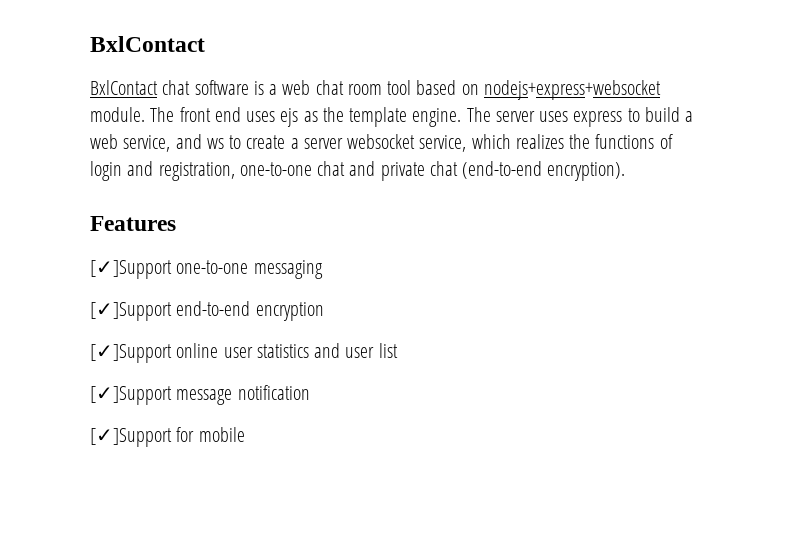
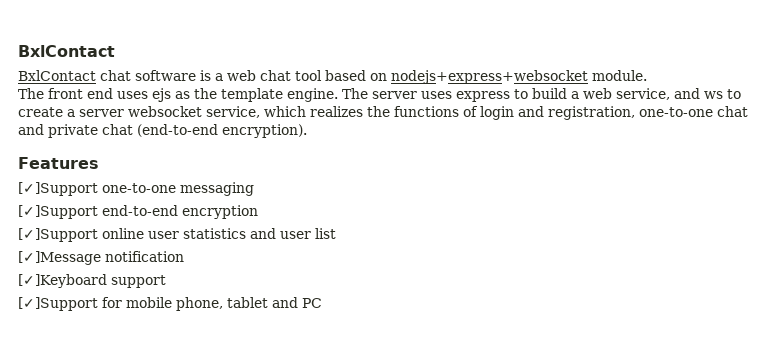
[347,84,382,95] room -> (291, 75) none
(145, 114) none -> (647, 75) //
[90,386,233,405] [✓]Support message -> [18,251,101,265] [✓]Message
(310, 392) none -> [18,274,166,288] // [✓]Keyboard support
(245, 434) none -> [176,297,322,311] phone, tablet and PC

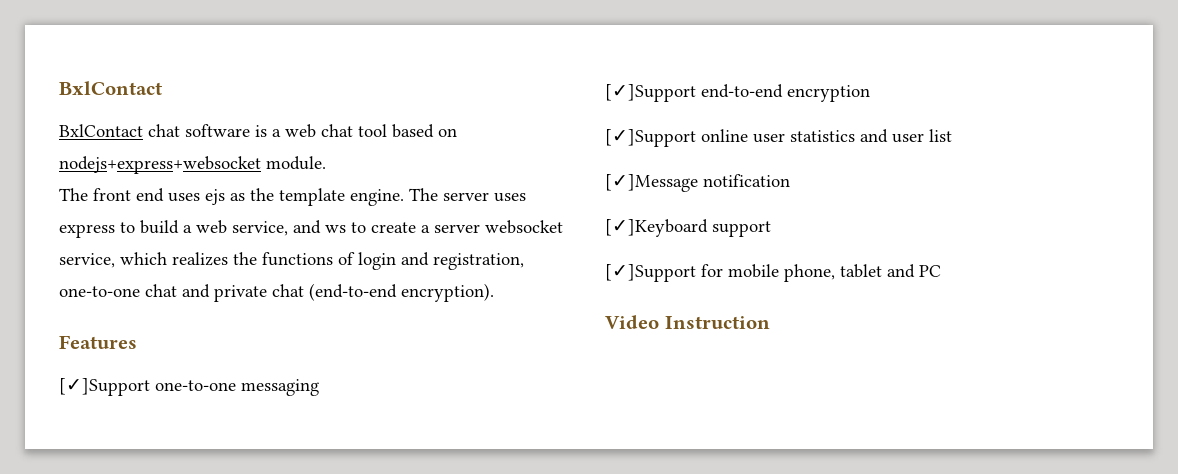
(322, 303) none -> [605,315,770,329] // Video Instruction

